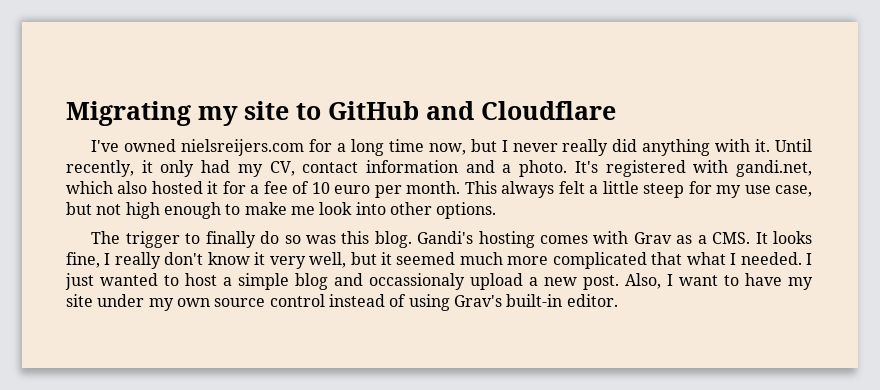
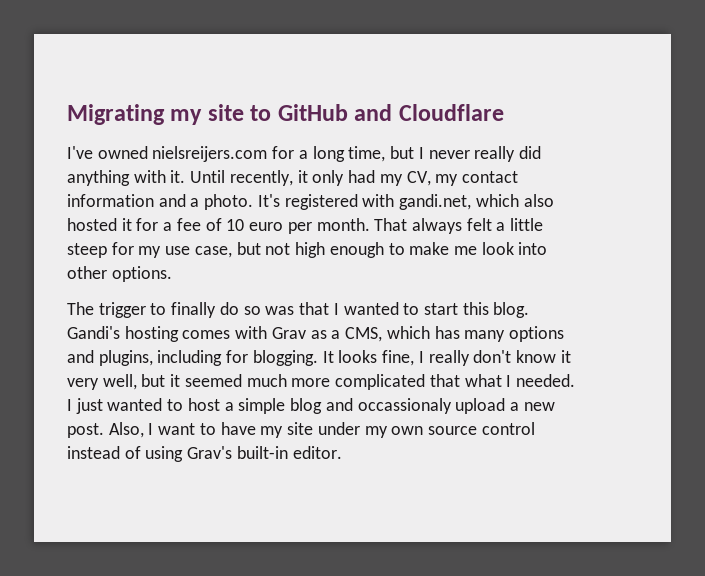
[388,139,466,155] time now, -> [348,146,386,162] time,
(295, 168) none -> [435,174,459,186] my
[464,181,497,194] This -> [374,218,408,231] That
(336, 239) none -> [299,302,458,315] that I wanted to start
[712,232,751,244] CMS. -> [345,326,564,342] [67,350,318,366] CMS, which has many options and plugins, including for blogging.

